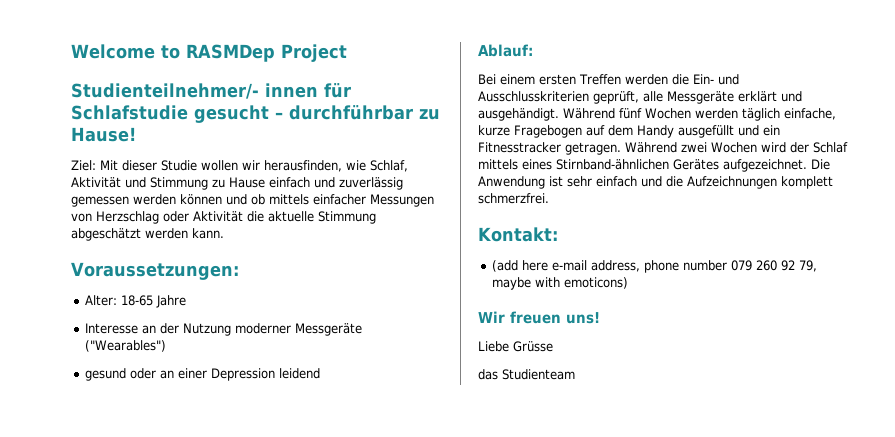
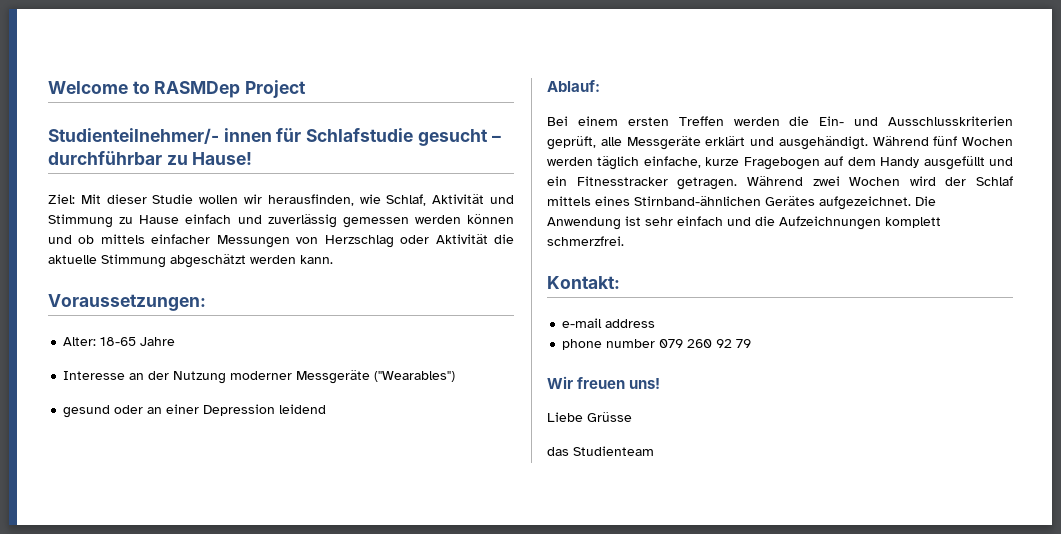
[492,260,641,272] (add here e-mail address, -> [562,318,656,328] e-mail address //
[799,260,818,272] [492,277,629,290] 79, maybe with emoticons) -> [736,339,752,348] 79

